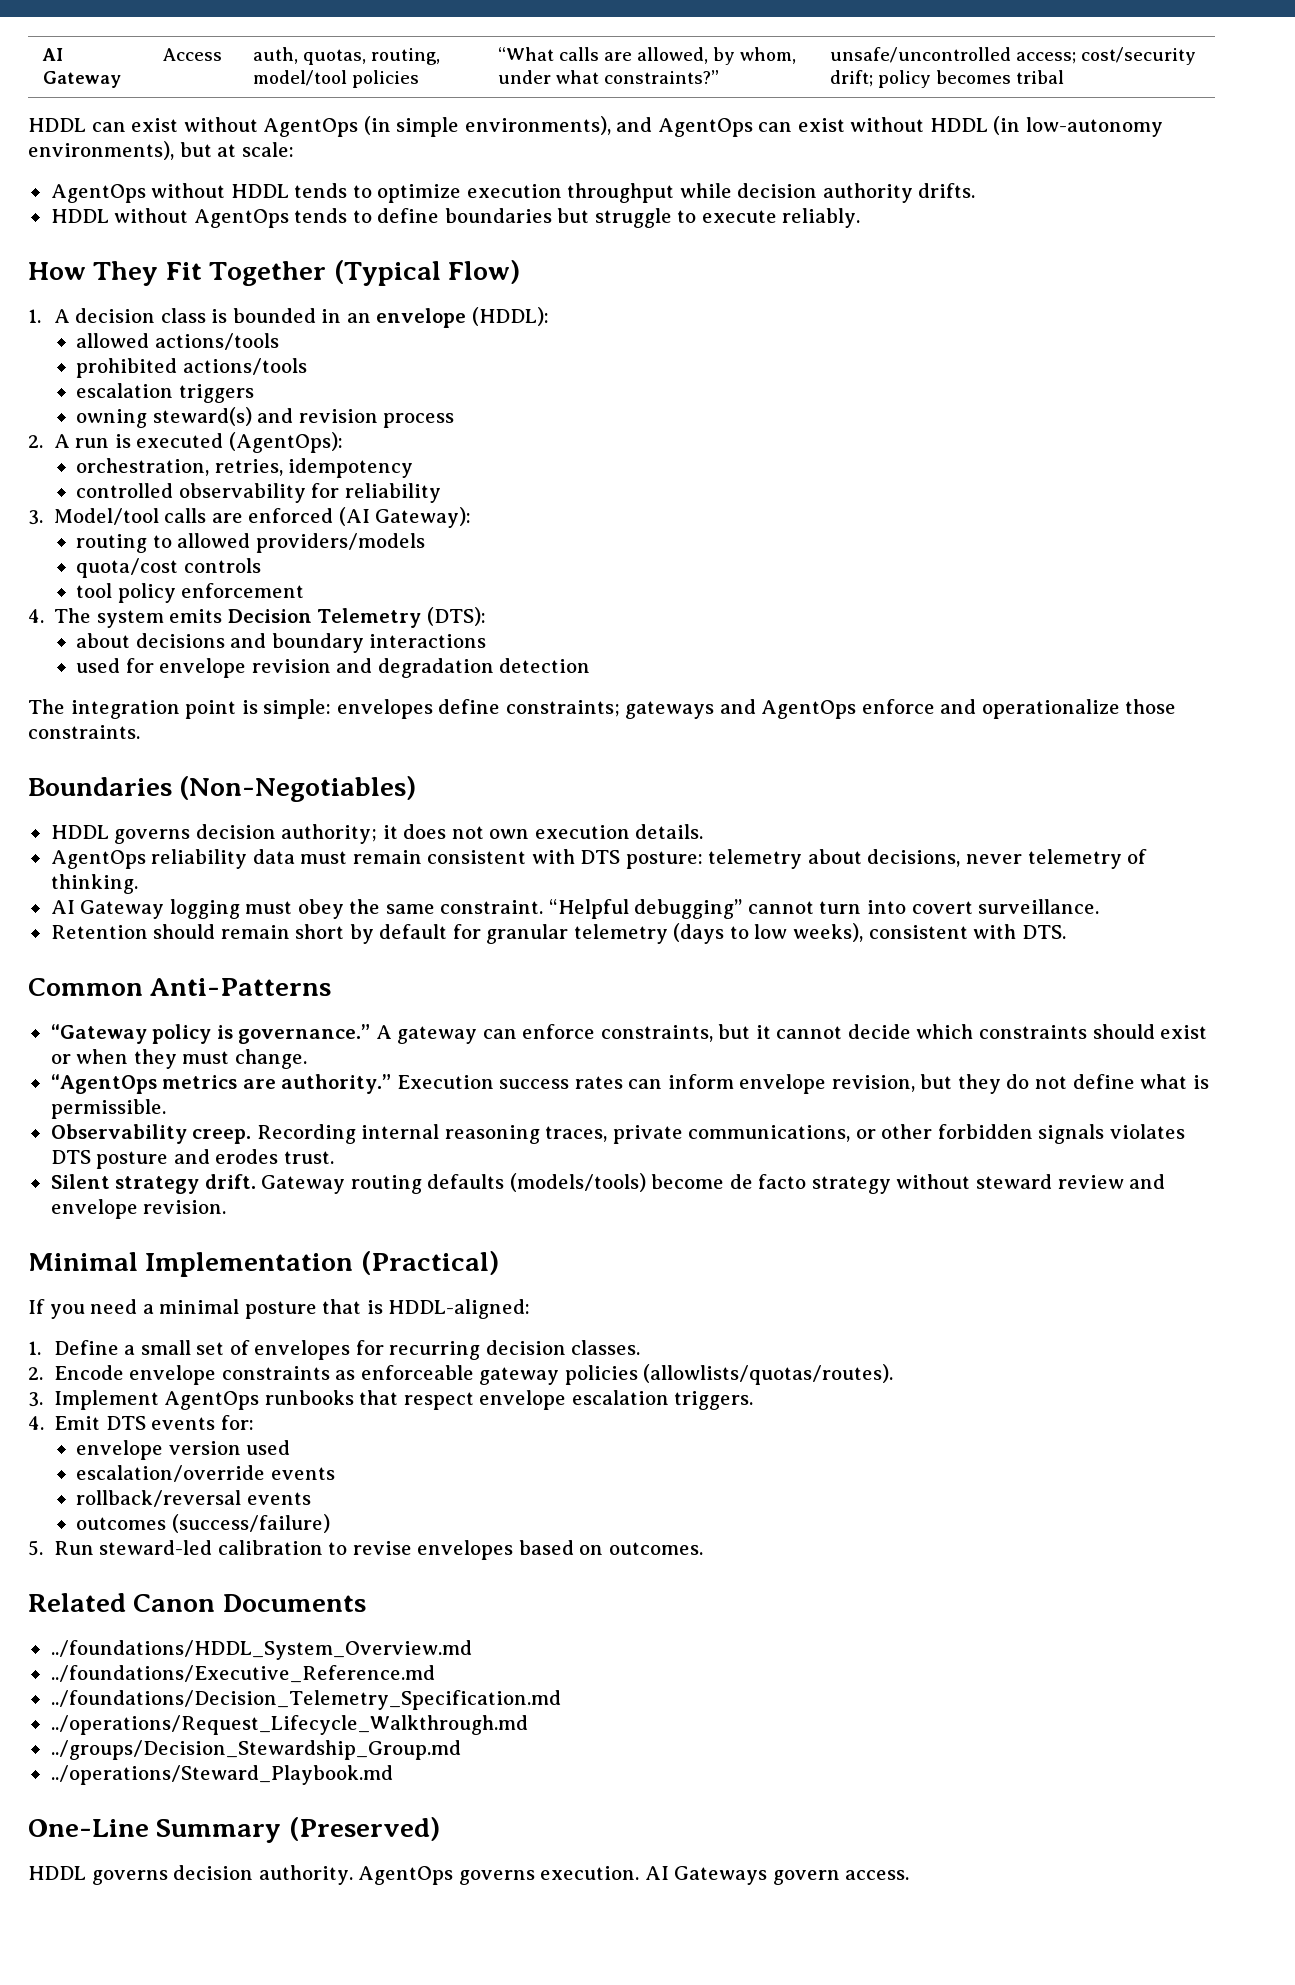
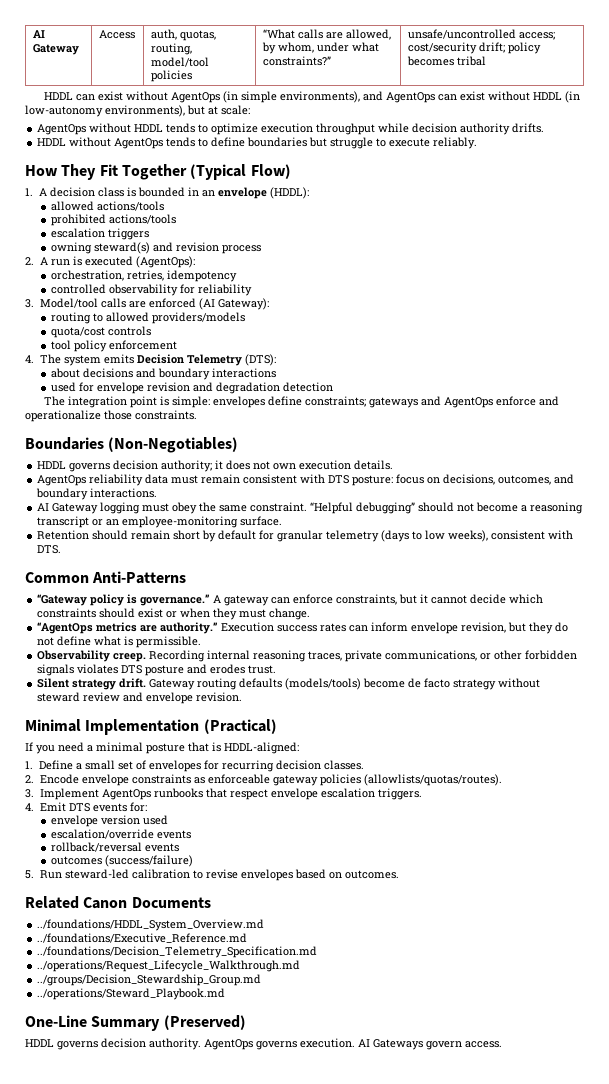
[708,849,1148,869] [50,874,138,894] telemetry about decisions, never telemetry of thinking. -> [396,474,575,485] [36,488,158,500] focus on decisions, outcomes, and boundary interactions.
[747,899,1100,914] cannot turn into covert surveillance. -> [418,502,584,514] [37,516,283,528] should not become a reasoning transcript or an employee-monitoring surface.

